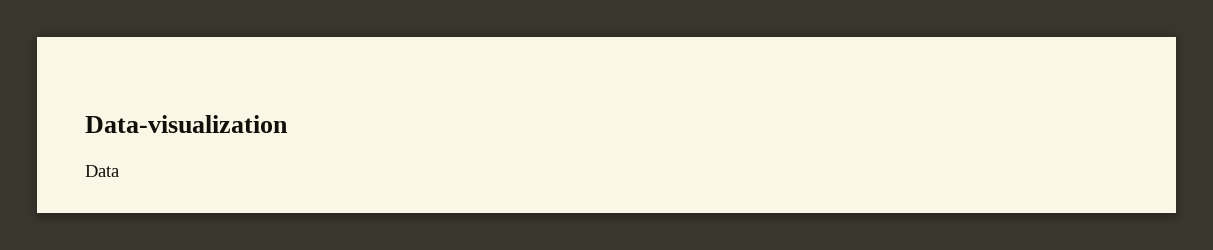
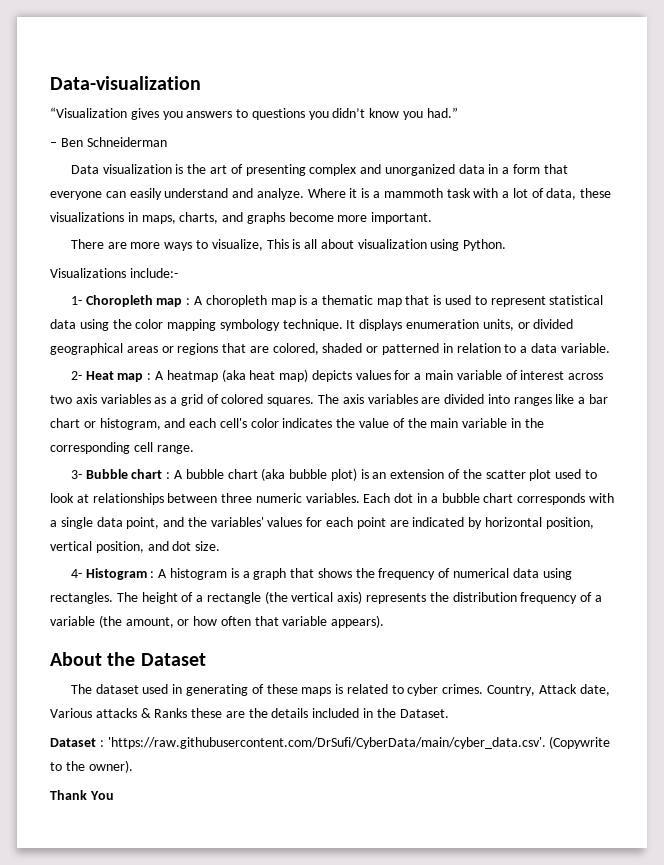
[85,165,119,177] Data -> [50,107,458,120] [50,137,167,147] [70,164,568,176] [50,188,612,200] [50,212,433,224] [70,239,507,251] [50,268,178,278] [70,295,604,307] [50,319,574,331] [50,343,610,355] [70,369,604,382] [50,394,609,406] [50,418,544,430] [50,442,194,454] [70,468,597,481] [50,493,614,505] [50,517,594,529] [50,541,221,553] [70,568,572,580] [50,591,602,604] [50,615,385,628] [50,652,206,666] [70,684,610,696] [50,708,449,718] [50,736,611,749] [50,760,133,773] [50,790,114,800] “Visualization gives you answers to questions you didn’t know you had.” // – Ben Schneiderman // Data visualization is the art of presenting complex and unorganized data in a form that everyone can easily understand and analyze. Where it is a mammoth task with a lot of data, these visualizations in maps, charts, and graphs become more important. // There are more ways to visualize, This is all about visualization using Python. // Visualizations include:- // 1- Choropleth map : A choropleth map is a thematic map that is used to represent statistical data using the color mapping symbology technique. It displays enumeration units, or divided geographical areas or regions that are colored, shaded or patterned in relation to a data variable. // 2- Heat map : A heatmap (aka heat map) depicts values for a main variable of interest across two axis variables as a grid of colored squares. The axis variables are divided into ranges like a bar chart or histogram, and each cell's color indicates the value of the main variable in the corresponding cell range. // 3- Bubble chart : A bubble chart (aka bubble plot) is an extension of the scatter plot used to look at relationships between three numeric variables. Each dot in a bubble chart corresponds with a single data point, and the variables' values for each point are indicated by horizontal position, vertical position, and dot size. // 4- Histogram : A histogram is a graph that shows the frequency of numerical data using rectangles. The height of a rectangle (the vertical axis) represents the distribution frequency of a variable (the amount, or how often that variable appears). // About the Dataset // The dataset used in generating of these maps is related to cyber crimes. Country, Attack date, Various attacks & Ranks these are the details included in the Dataset. // Dataset : 'https://raw.githubusercontent.com/DrSufi/CyberData/main/cyber_data.csv'. (Copywrite to the owner). // Thank You

